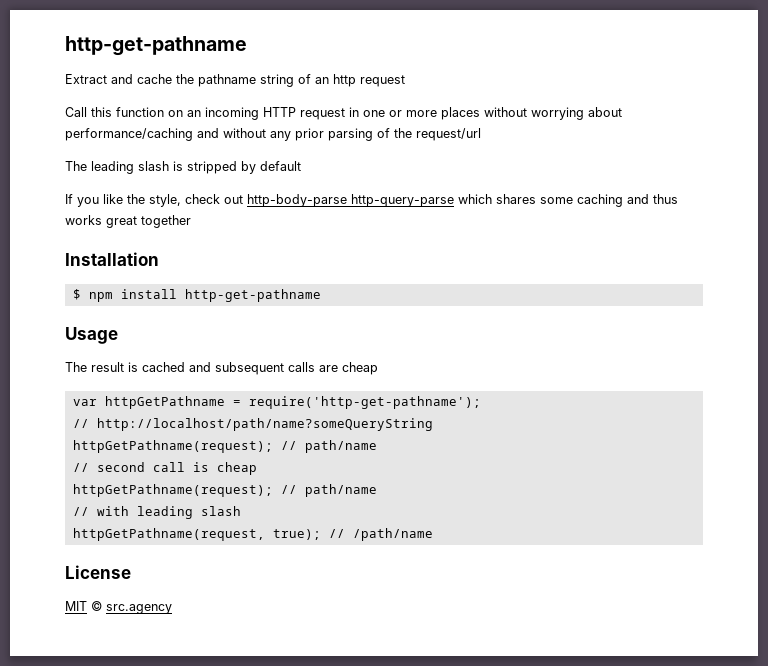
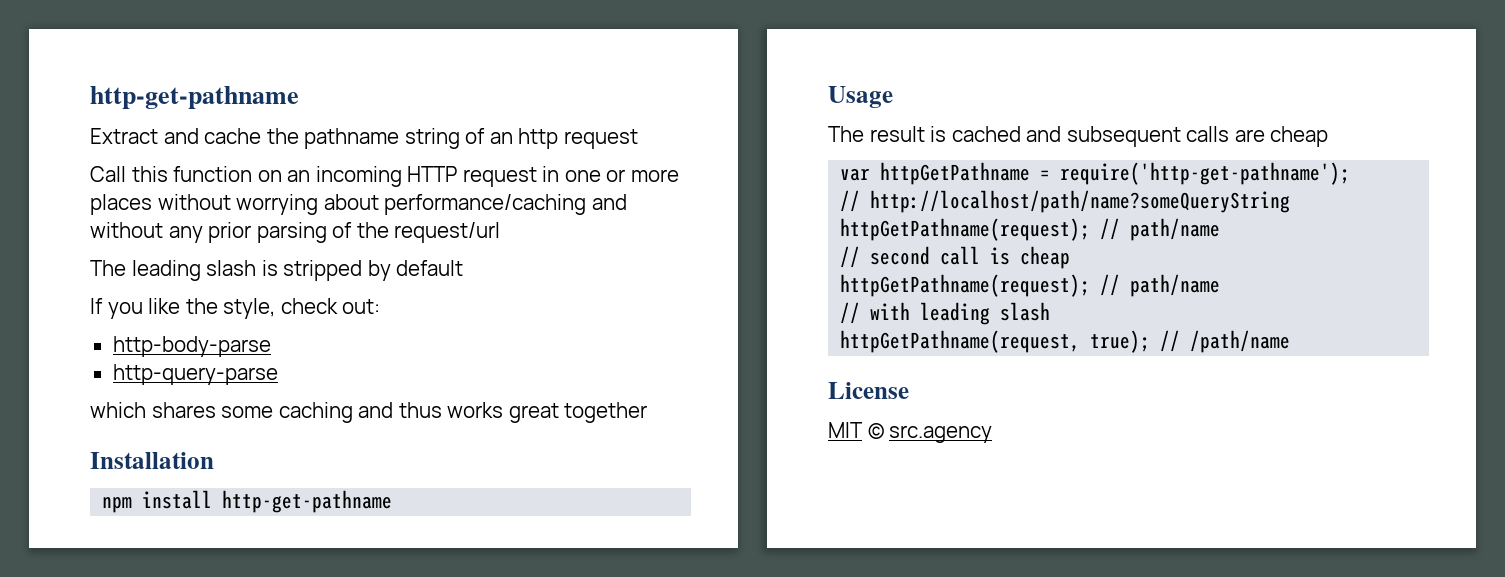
[224,195,243,204] out -> [342,299,381,314] out: //
(347, 200) none -> (271, 346) //
(454, 200) none -> (278, 374) //
[72,289,81,300] $ -> (214, 460) none

